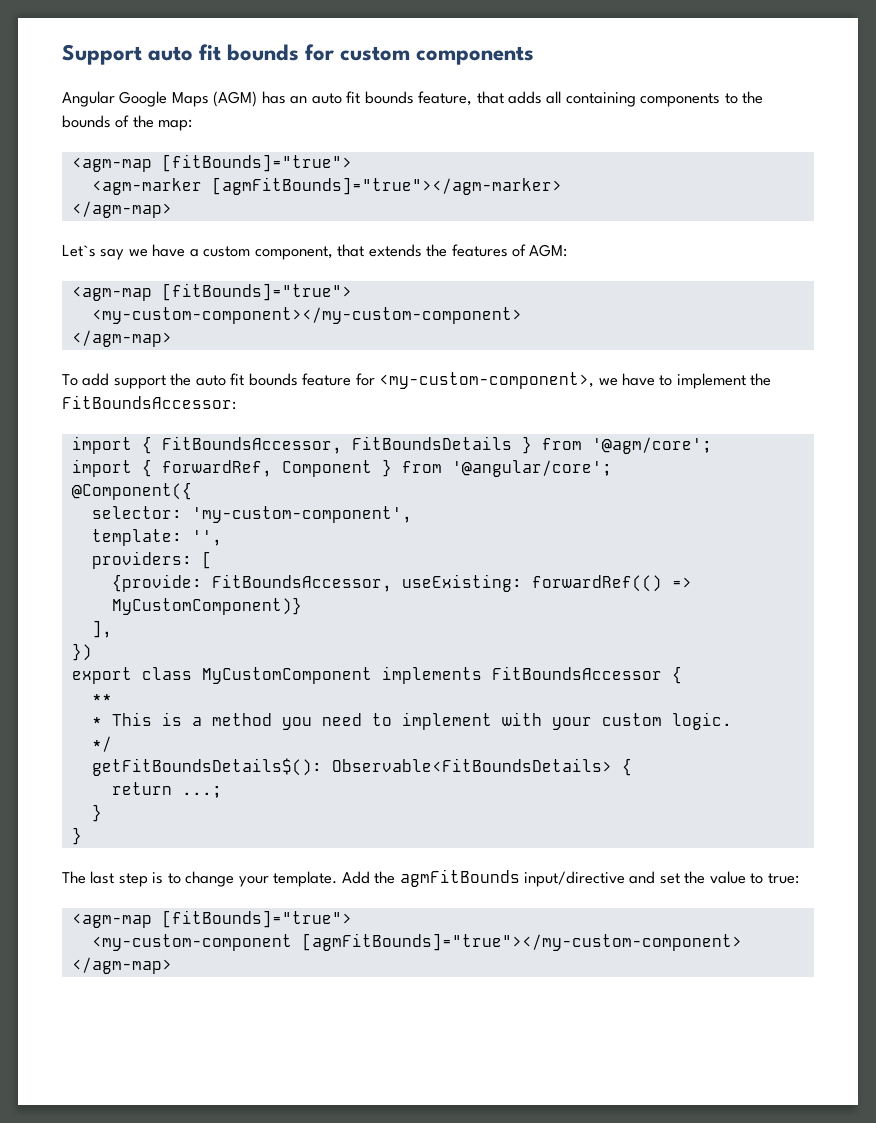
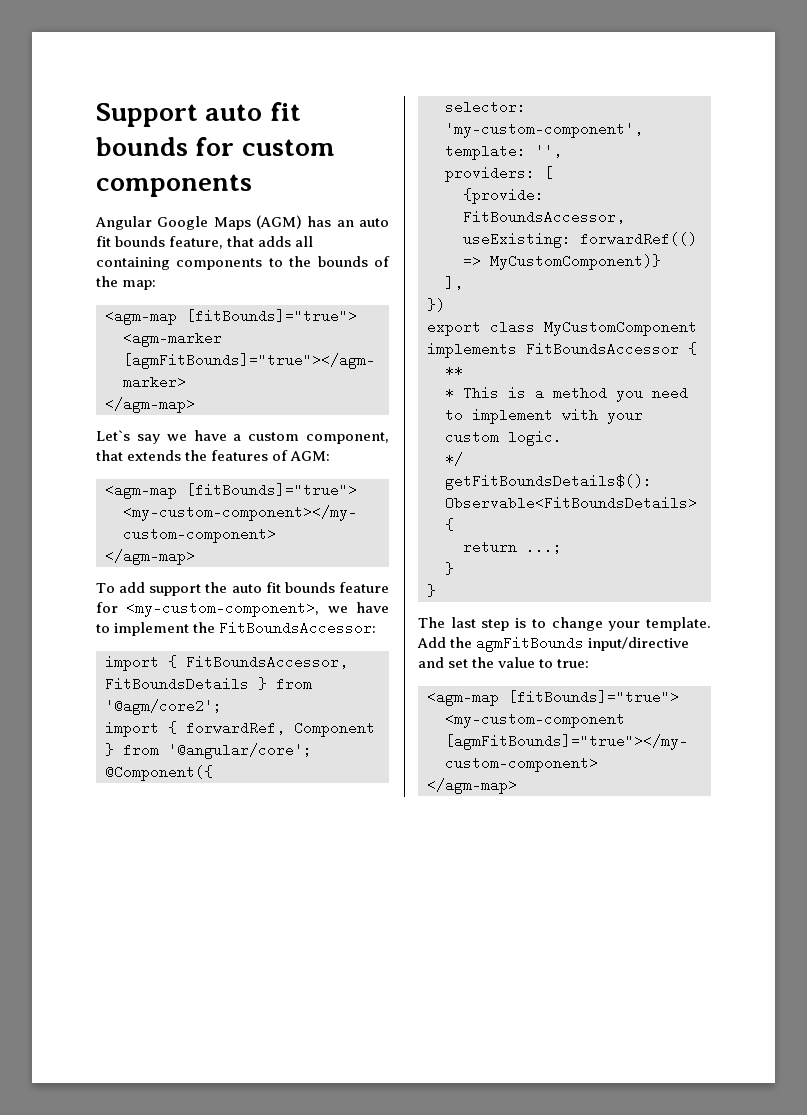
[591,437,712,454] '@agm/core'; -> [105,699,222,715] '@agm/core2';

